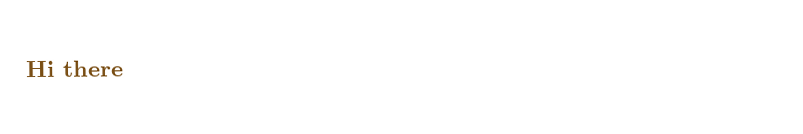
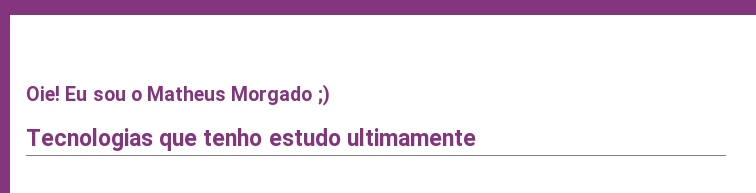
[25,60,124,78] Hi there -> [26,84,330,106] [26,128,476,151] Oie! Eu sou o Matheus Morgado ;) // Tecnologias que tenho estudo ultimamente

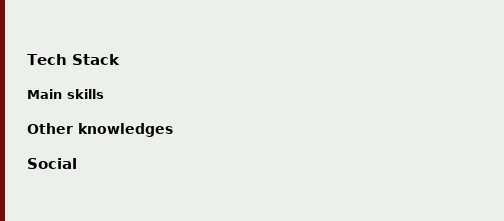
[26,84,330,106] [26,128,476,151] Oie! Eu sou o Matheus Morgado ;) // Tecnologias que tenho estudo ultimamente -> [27,54,120,65] [27,89,104,99] [27,123,173,137] [27,158,77,169] Tech Stack // Main skills // Other knowledges // Social

